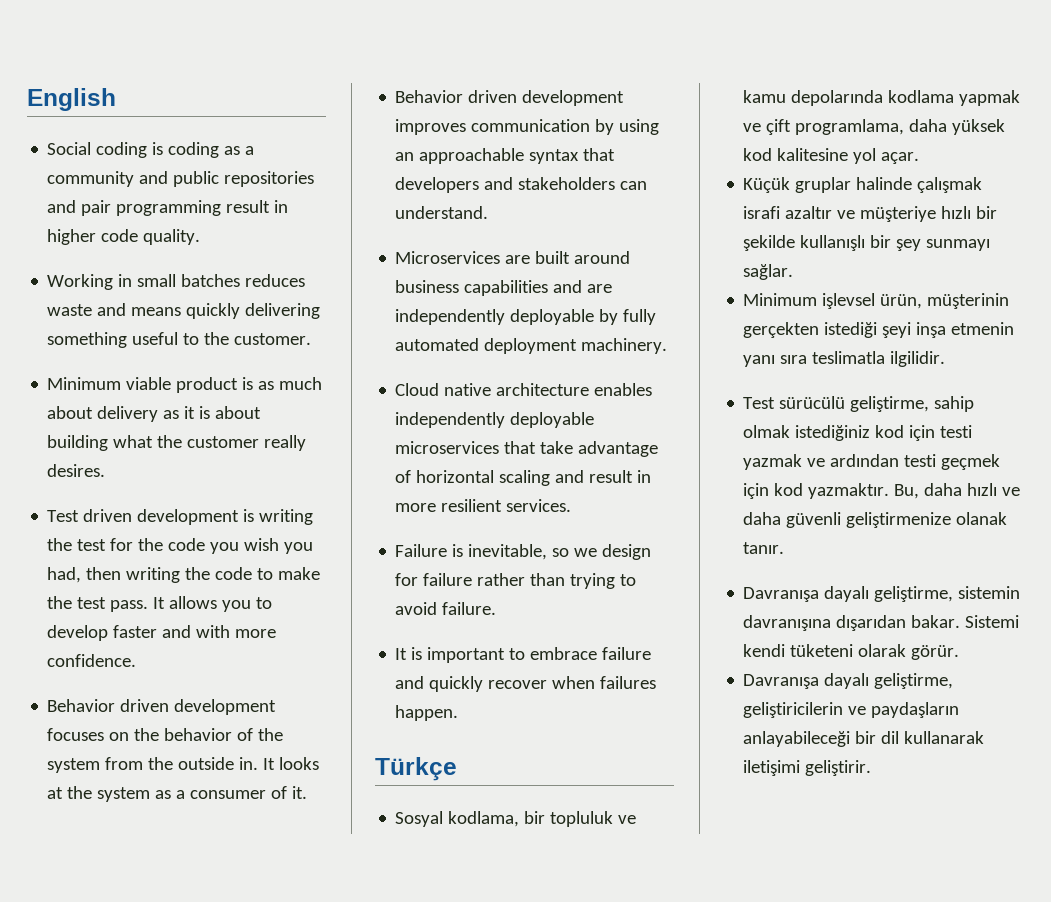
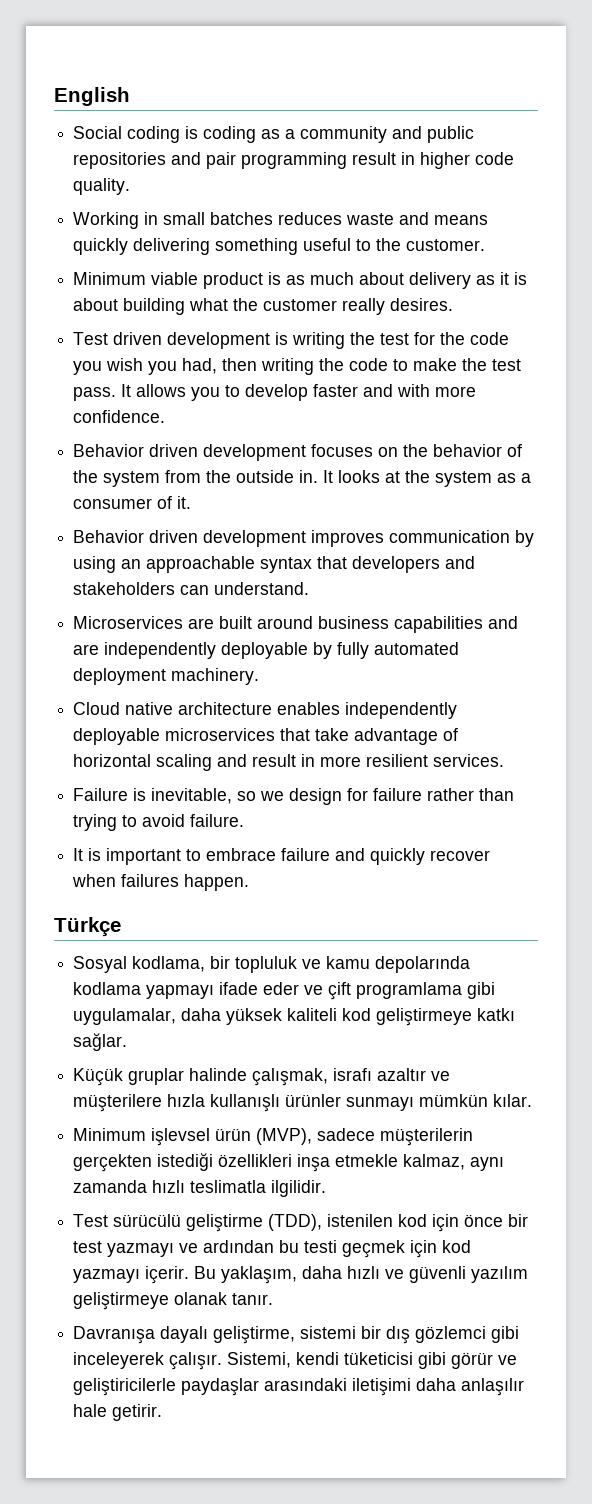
[959,90,1021,106] [743,119,1006,135] [743,148,920,164] [743,177,983,193] [743,206,998,222] [743,235,991,251] [743,264,794,280] [743,293,1010,309] [743,322,1015,338] [743,351,946,367] [743,396,975,412] [743,425,973,441] [743,454,803,470] yapmak ve çift programlama, daha yüksek kod kalitesine yol açar. // Küçük gruplar halinde çalışmak israfi azaltır ve müşteriye hızlı bir şekilde kullanışlı bir şey sunmayı sağlar. // Minimum işlevsel ürün, müşterinin gerçekten istediği şeyi inşa etmenin yanı sıra teslimatla ilgilidir. // Test sürücülü geliştirme, sahip olmak istediğiniz kod için testi yazmak -> [146,982,496,1000] [73,1008,516,1026] [73,1033,128,1051] [73,1068,451,1086] [73,1094,533,1112] [73,1128,474,1146] [73,1153,505,1172] [73,1180,327,1197] [73,1214,529,1232] [73,1241,175,1257] yapmayı ifade eder ve çift programlama gibi uygulamalar, daha yüksek kaliteli kod geliştirmeye katkı sağlar. // Küçük gruplar halinde çalışmak, israfı azaltır ve müşterilere hızla kullanışlı ürünler sunmayı mümkün kılar. // Minimum işlevsel ürün (MVP), sadece müşterilerin gerçekten istediği özellikleri inşa etmekle kalmaz, aynı zamanda hızlı teslimatla ilgilidir. // Test sürücülü geliştirme (TDD), istenilen kod için önce bir test yazmayı
(900, 460) none -> [279,1240,300,1253] bu
[808,483,1021,499] [743,512,952,528] yazmaktır. Bu, daha hızlı ve daha güvenli geliştirmenize -> [73,1266,529,1284] [73,1292,170,1310] yazmayı içerir. Bu yaklaşım, daha hızlı ve güvenli yazılım geliştirmeye
[958,586,1021,599] [743,615,1020,631] [743,644,960,660] [743,673,954,689] [743,702,960,718] [743,731,985,747] [743,760,872,776] sistemin davranışına dışarıdan bakar. Sistemi kendi tüketeni olarak görür. // Davranışa dayalı geliştirme, geliştiricilerin ve paydaşların anlayabileceği bir dil kullanarak iletişimi geliştirir. -> [300,1326,520,1344] [73,1352,518,1370] [73,1378,525,1396] [73,1404,163,1421] sistemi bir dış gözlemci gibi inceleyerek çalışır. Sistemi, kendi tüketicisi gibi görür ve geliştiricilerle paydaşlar arasındaki iletişimi daha anlaşılır hale getirir.

